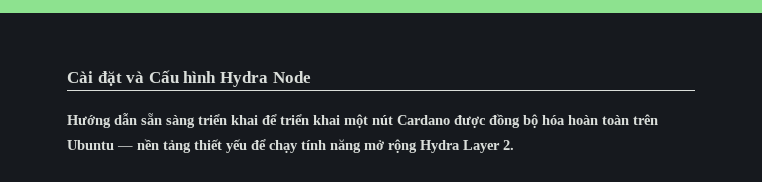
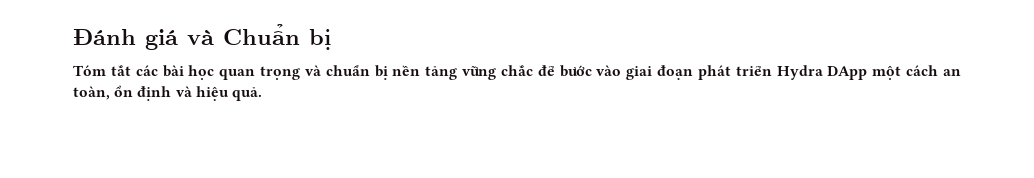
[67,70,311,87] [67,113,658,128] [67,139,514,153] Cài đặt và Cấu hình Hydra Node // Hướng dẫn sẵn sàng triển khai để triển khai một nút Cardano được đồng bộ hóa hoàn toàn trên Ubuntu — nền tảng thiết yếu để chạy tính năng mở rộng Hydra Layer 2. -> [73,24,331,50] [73,64,962,80] [73,85,262,101] Đánh giá và Chuẩn bị // Tóm tắt các bài học quan trọng và chuẩn bị nền tảng vững chắc để bước vào giai đoạn phát triển Hydra DApp một cách an toàn, ổn định và hiệu quả.

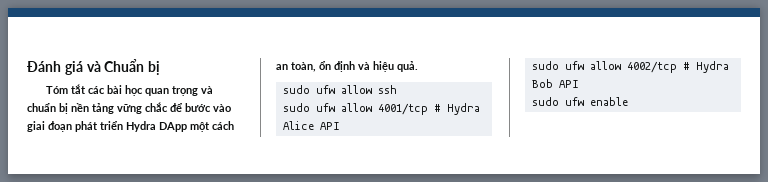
(262, 94) none -> [282,85,397,94] [282,103,480,115] [282,121,340,130] [531,61,729,73] [531,79,579,88] [531,97,628,106] // sudo ufw allow ssh // sudo ufw allow 4001/tcp # Hydra Alice API // sudo ufw allow 4002/tcp # Hydra Bob API // sudo ufw enable

